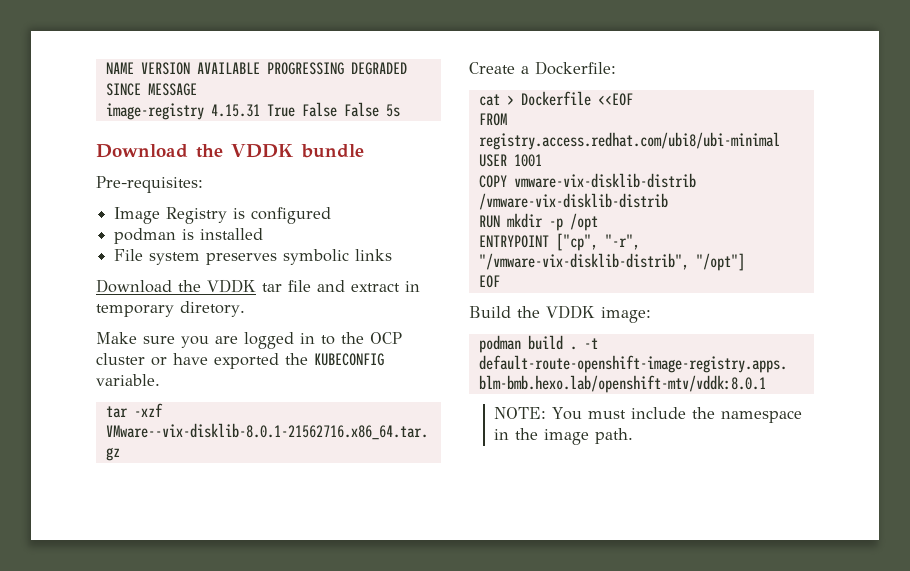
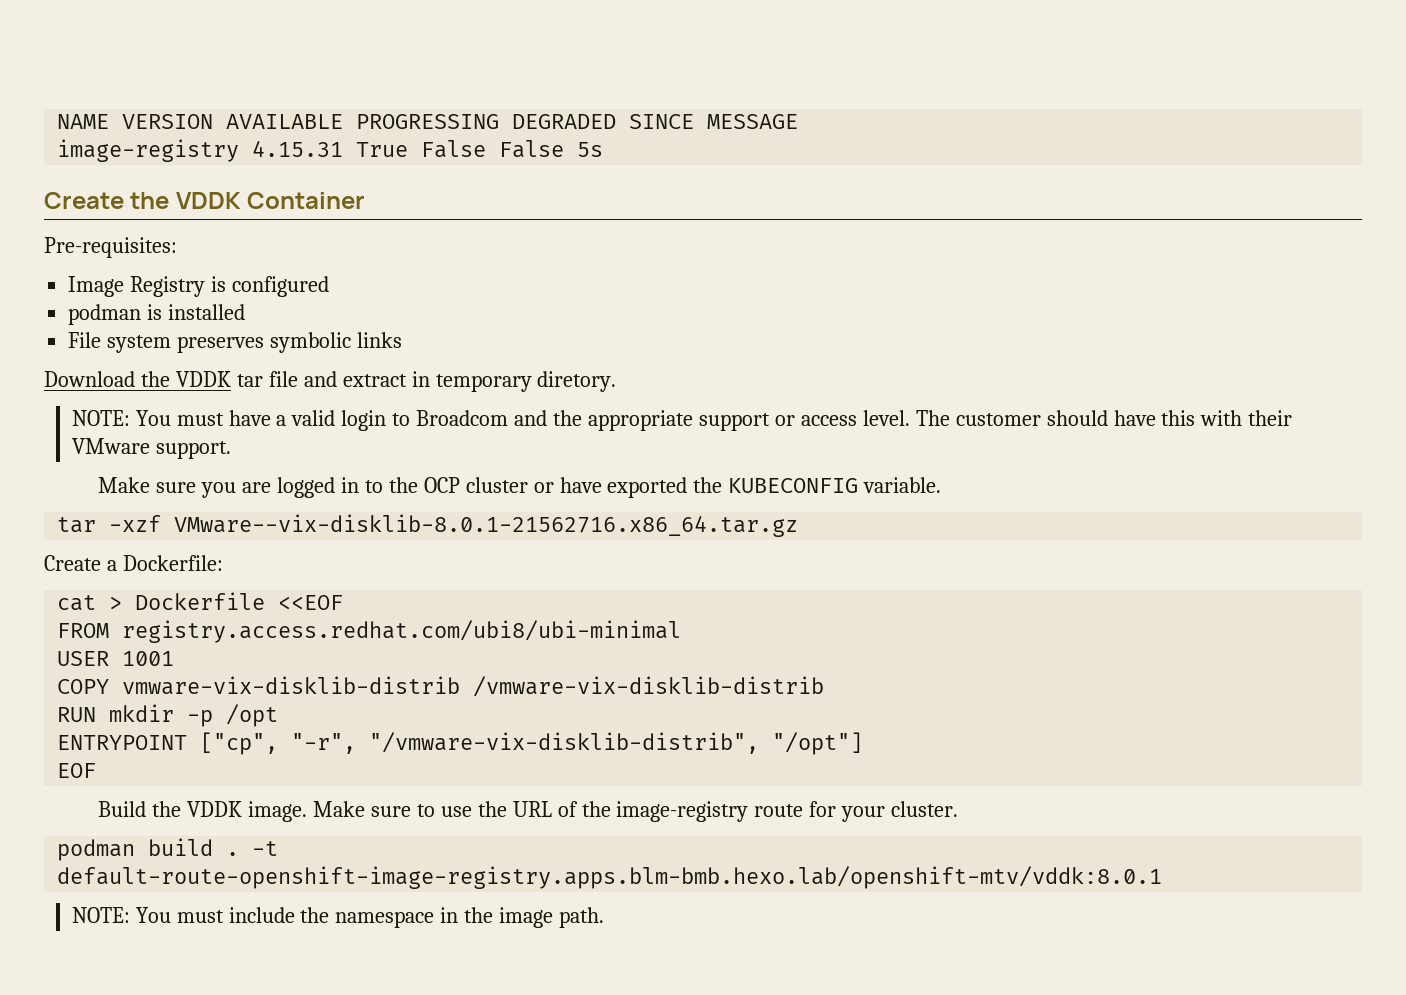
[96,144,364,158] Download the VDDK bundle -> [44,192,366,209] Create the VDDK Container
(245, 309) none -> [71,410,1293,431] [71,438,231,459] // NOTE: You must have a valid login to Broadcom and the appropriate support or access level. The customer should have this with their VMware support.
[601,307,651,323] image: -> [248,801,959,822] image. Make sure to use the URL of the image-registry route for your cluster.

